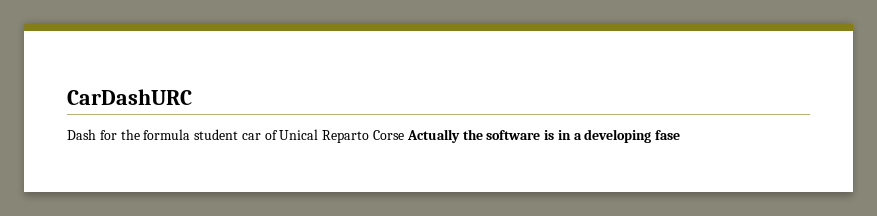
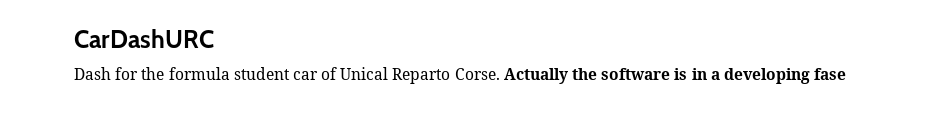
[373,130,405,140] Corse -> [454,68,500,80] Corse.

